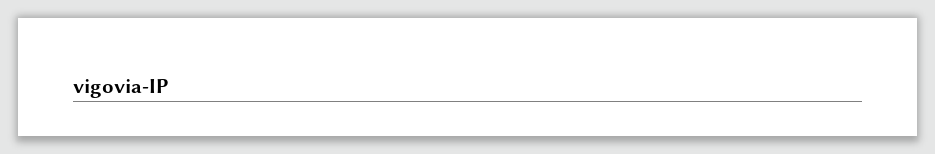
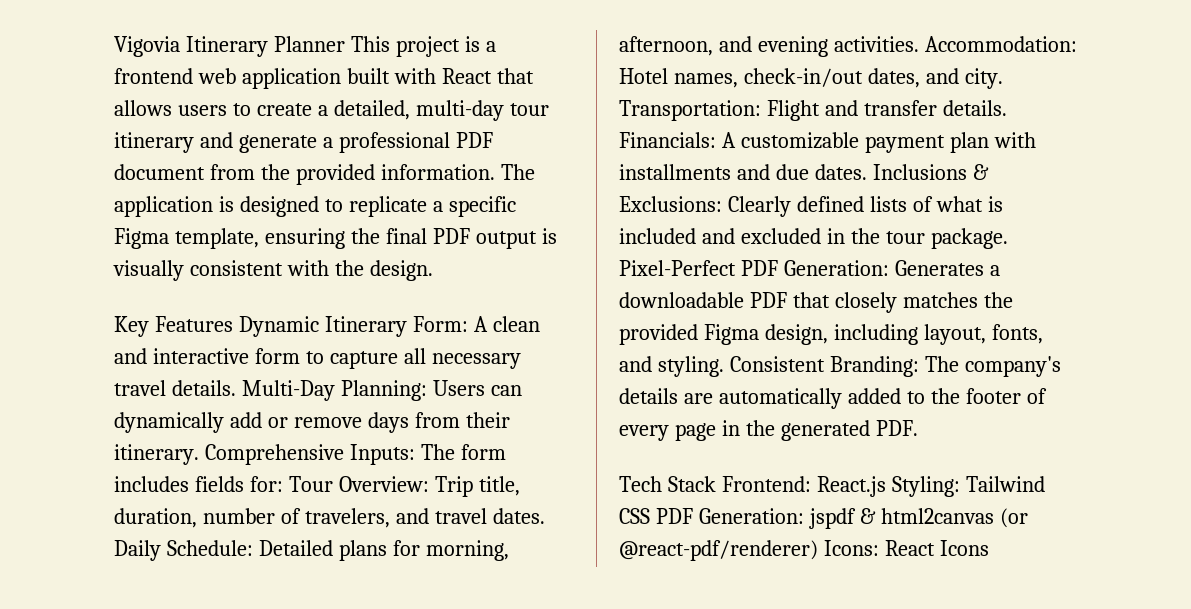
[73,79,168,98] vigovia-IP -> [114,36,496,57] [114,68,534,89] [114,100,549,121] [114,132,493,153] [114,164,535,185] [114,196,516,217] [114,228,557,249] [113,260,433,281] [114,316,540,337] [114,348,521,369] [114,380,522,401] [114,412,510,433] [114,444,506,465] [114,476,520,497] [114,508,545,528] [114,540,509,561] [619,36,1077,57] [619,68,1003,89] [619,100,1007,121] [619,132,1036,153] [619,164,989,180] [619,196,1003,217] [619,228,1008,249] [619,260,1000,276] [619,292,1013,313] [619,324,1043,345] [619,356,1061,377] [619,388,1047,409] [619,420,918,441] [619,476,1045,497] [619,508,1028,529] [619,540,989,561] Vigovia Itinerary Planner This project is a frontend web application built with React that allows users to create a detailed, multi-day tour itinerary and generate a professional PDF document from the provided information. The application is designed to replicate a specific Figma template, ensuring the final PDF output is visually consistent with the design. // Key Features Dynamic Itinerary Form: A clean and interactive form to capture all necessary travel details. Multi-Day Planning: Users can dynamically add or remove days from their itinerary. Comprehensive Inputs: The form includes fields for: Tour Overview: Trip title, duration, number of travelers, and travel dates. Daily Schedule: Detailed plans for morning, afternoon, and evening activities. Accommodation: Hotel names, check-in/out dates, and city. Transportation: Flight and transfer details. Financials: A customizable payment plan with installments and due dates. Inclusions & Exclusions: Clearly defined lists of what is included and excluded in the tour package. Pixel-Perfect PDF Generation: Generates a downloadable PDF that closely matches the provided Figma design, including layout, fonts, and styling. Consistent Branding: The company's details are automatically added to the footer of every page in the generated PDF. // Tech Stack Frontend: React.js Styling: Tailwind CSS PDF Generation: jspdf & html2canvas (or @react-pdf/renderer) Icons: React Icons

